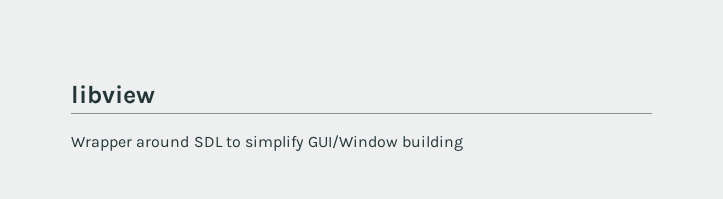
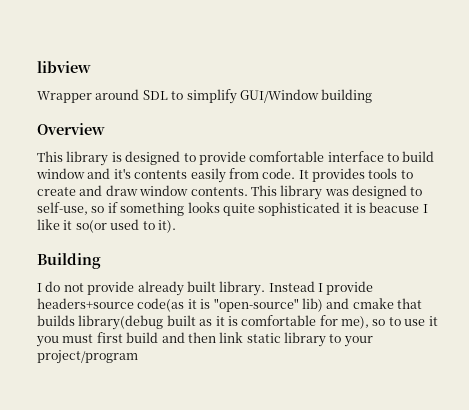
(463, 143) none -> [37,123,105,135] [37,151,435,166] [36,168,413,183] [37,185,423,200] [37,202,428,216] [37,219,176,233] [37,253,101,269] [37,281,374,296] [37,298,422,312] [37,315,438,330] [36,332,373,347] [37,350,138,364] // Overview // This library is designed to provide comfortable interface to build window and it's contents easily from code. It provides tools to create and draw window contents. This library was designed to self-use, so if something looks quite sophisticated it is beacuse I like it so(or used to it). // Building // I do not provide already built library. Instead I provide headers+source code(as it is "open-source" lib) and cmake that builds library(debug built as it is comfortable for me), so to use it you must first build and then link static library to your project/program

